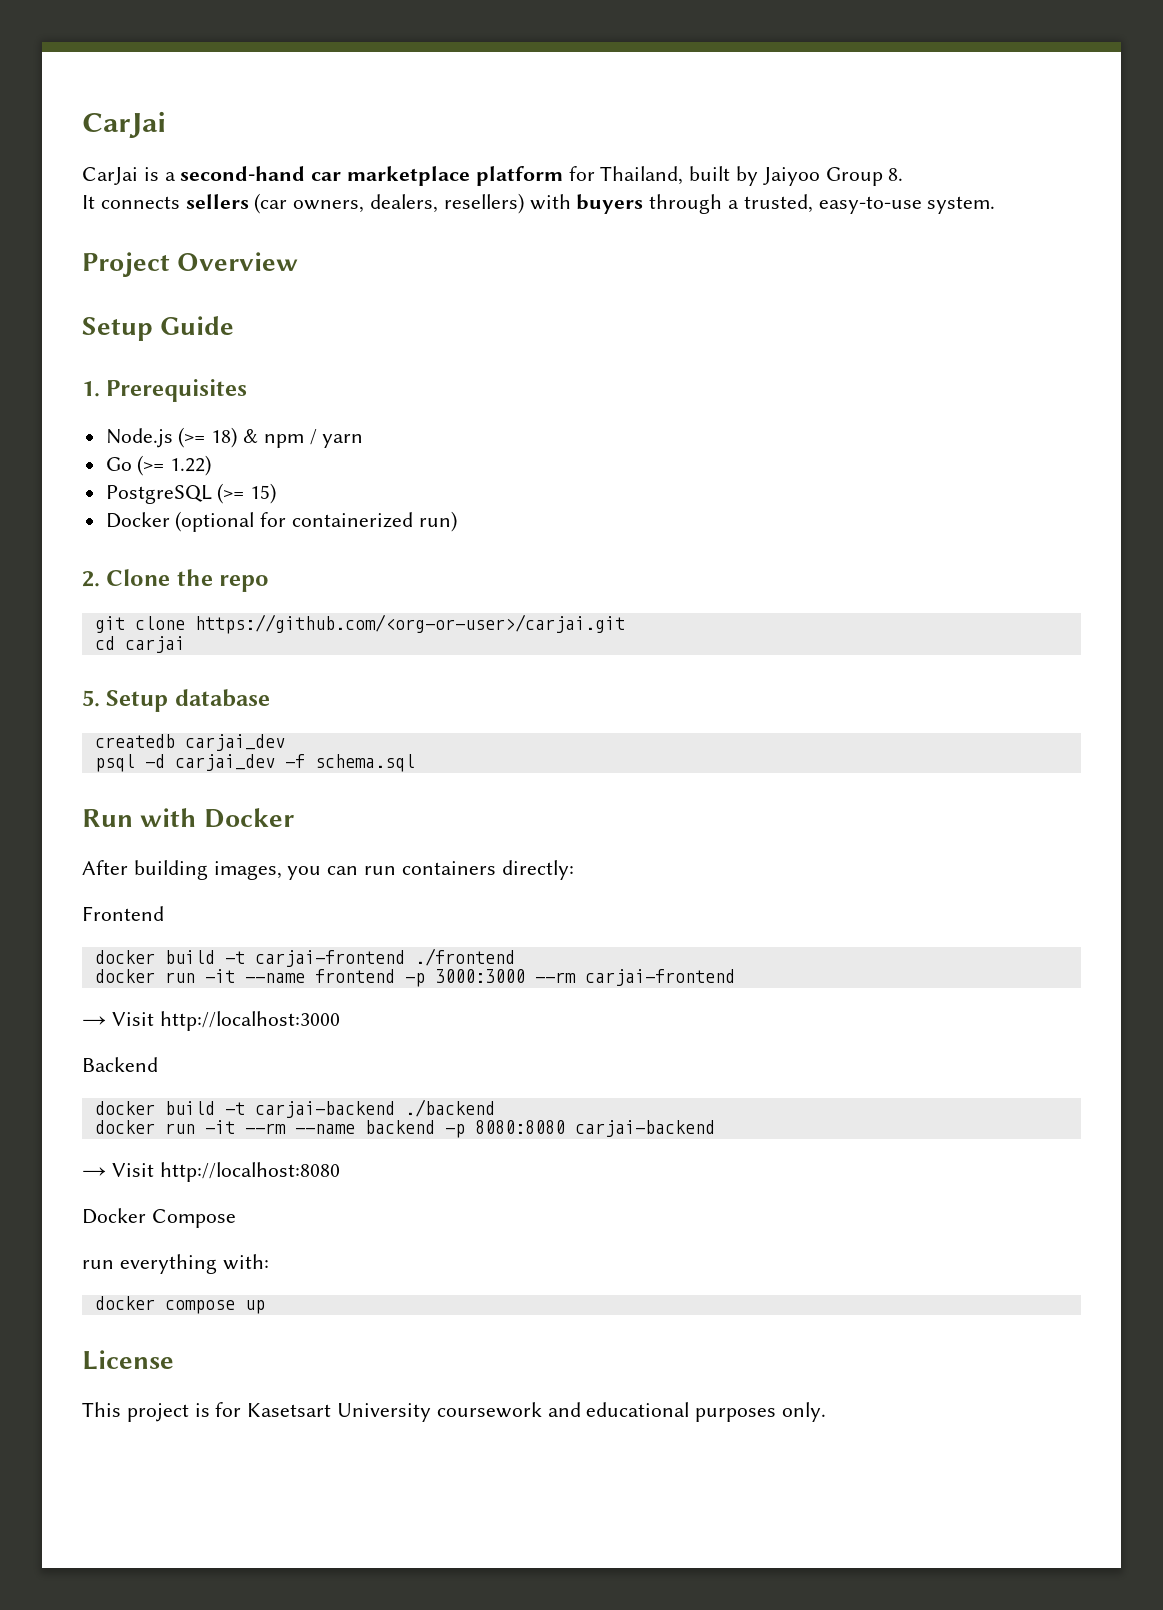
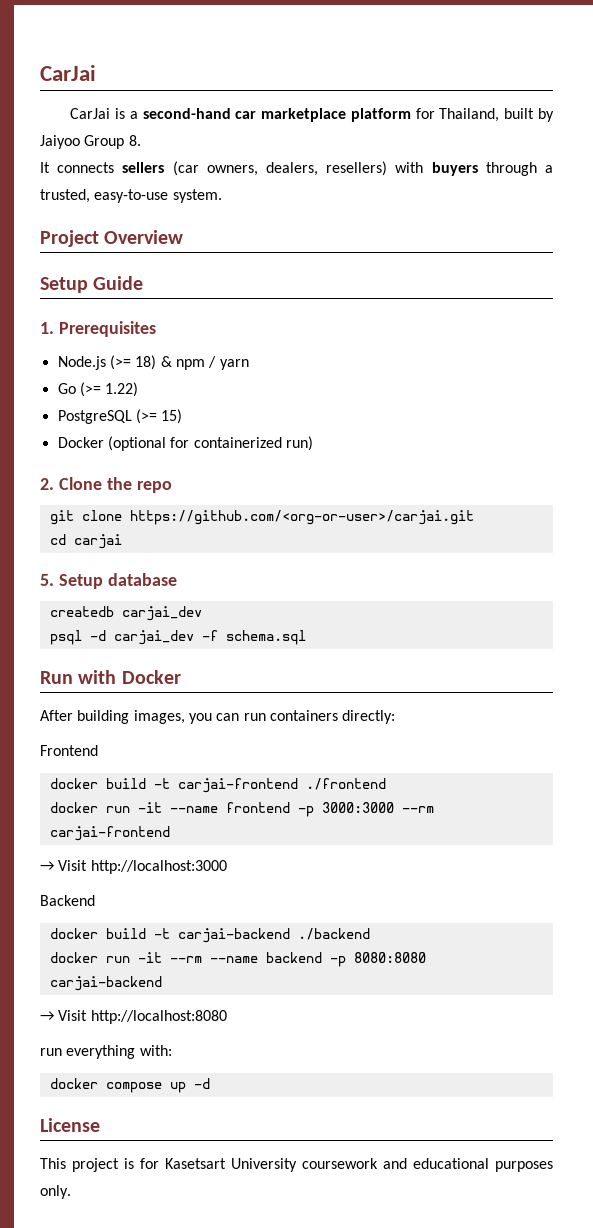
[82,1208,236,1228] // Docker Compose -> (227, 1017) none
(265, 1307) none -> [193,1078,210,1089] -d

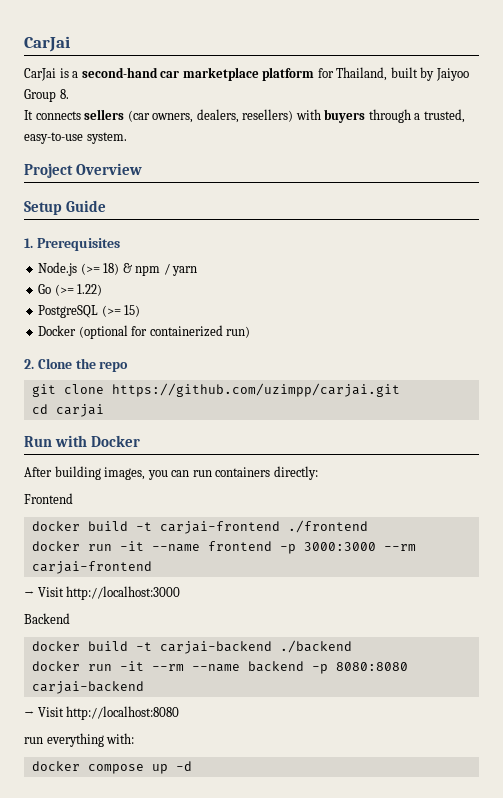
[129,510,474,525] https://github.com/<org-or-user>/carjai.git -> [111,383,400,397] https://github.com/uzimpp/carjai.git
[40,573,177,589] [49,606,202,621] [49,630,306,645] // 5. Setup database // createdb carjai_dev // psql -d carjai_dev -f schema.sql -> (104, 410) none
[40,1118,100,1132] [40,1158,553,1172] [40,1185,71,1199] // License // This project is for Kasetsart University coursework and educational purposes only. -> (192, 766) none

